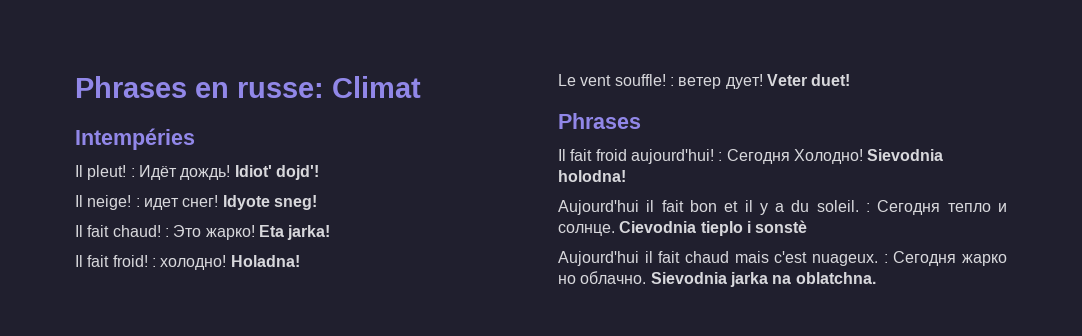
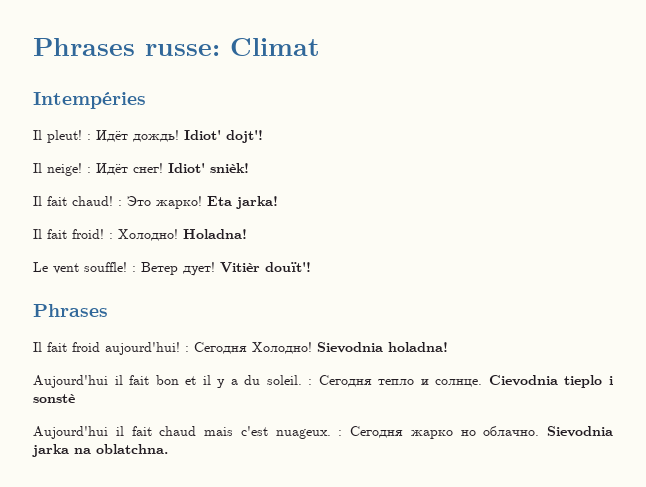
[75,76,229,98] Phrases en -> [33,38,135,56] Phrases
[275,165,319,180] dojd'! -> [226,130,263,143] dojt'!
[143,195,317,210] идет снег! Idyote sneg! -> [96,163,249,175] Идёт снег! Idiot' snièk!
[160,255,227,270] холодно! -> [118,229,178,241] Холодно!
[678,74,851,89] ветер дует! Veter duet! -> [141,262,311,276] Ветер дует! Vitièr douït'!
[558,170,626,182] holodna! -> [388,342,448,352] holadna!

